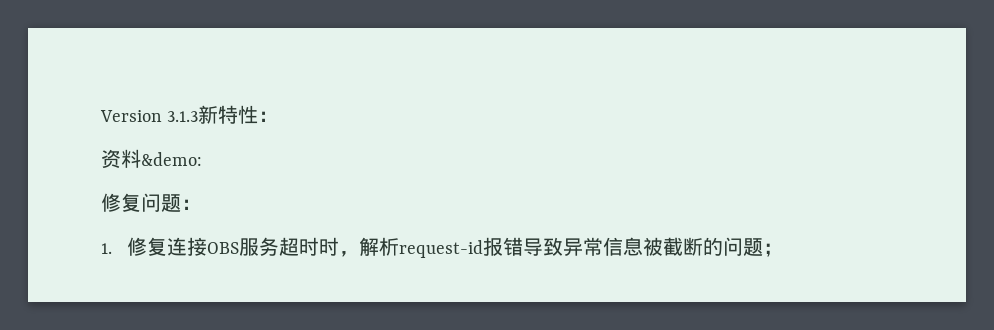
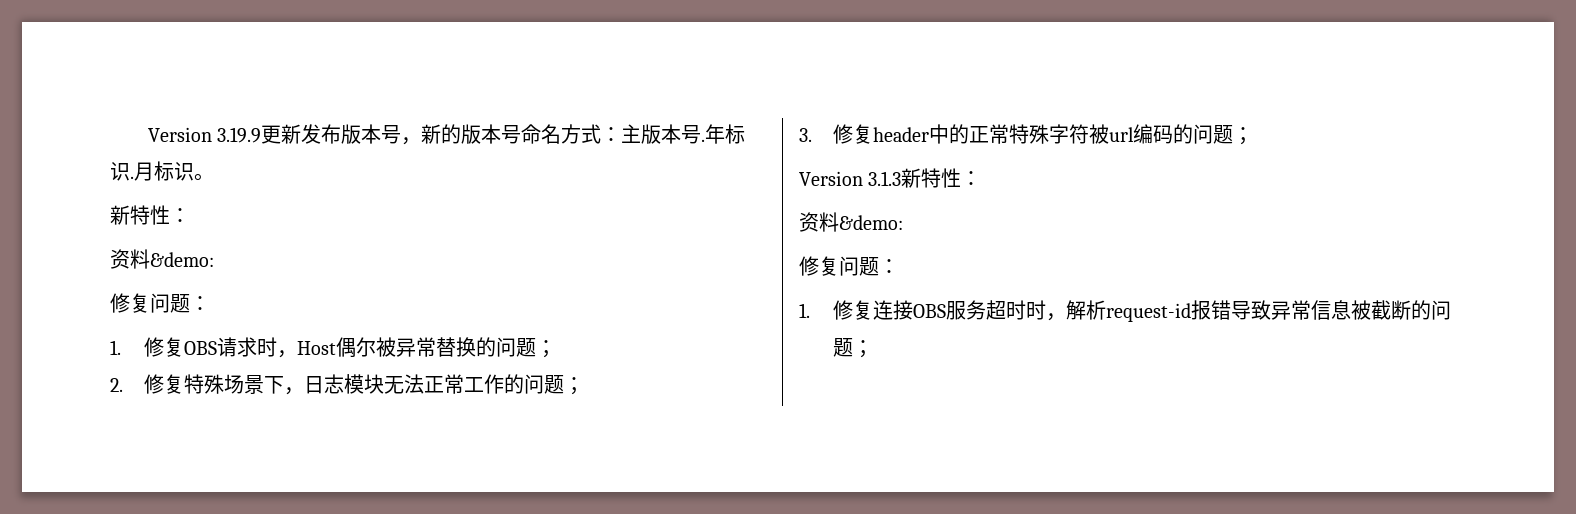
[100,110,162,122] Version -> [147,124,746,145] [110,161,214,181] [110,205,190,225] [110,249,214,269] [110,293,210,313] [110,337,557,358] [110,374,585,395] [799,124,1254,145] [799,171,863,186] Version 3.19.9更新发布版本号，新的版本号命名方式：主版本号.年标识.月标识。 // 新特性： // 资料&demo: // 修复问题： // 1.修复OBS请求时，Host偶尔被异常替换的问题； // 2.修复特殊场景下，日志模块无法正常工作的问题； // 3.修复header中的正常特殊字符被url编码的问题； // Version

